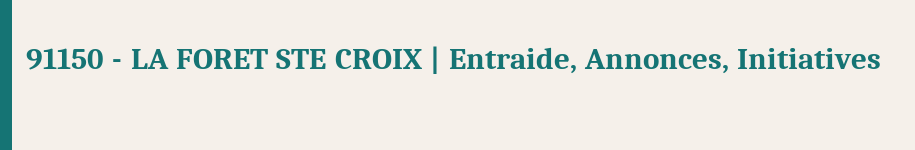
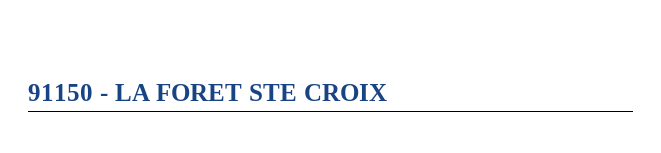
[430,46,882,74] | Entraide, Annonces, Initiatives -> (387, 92) none

